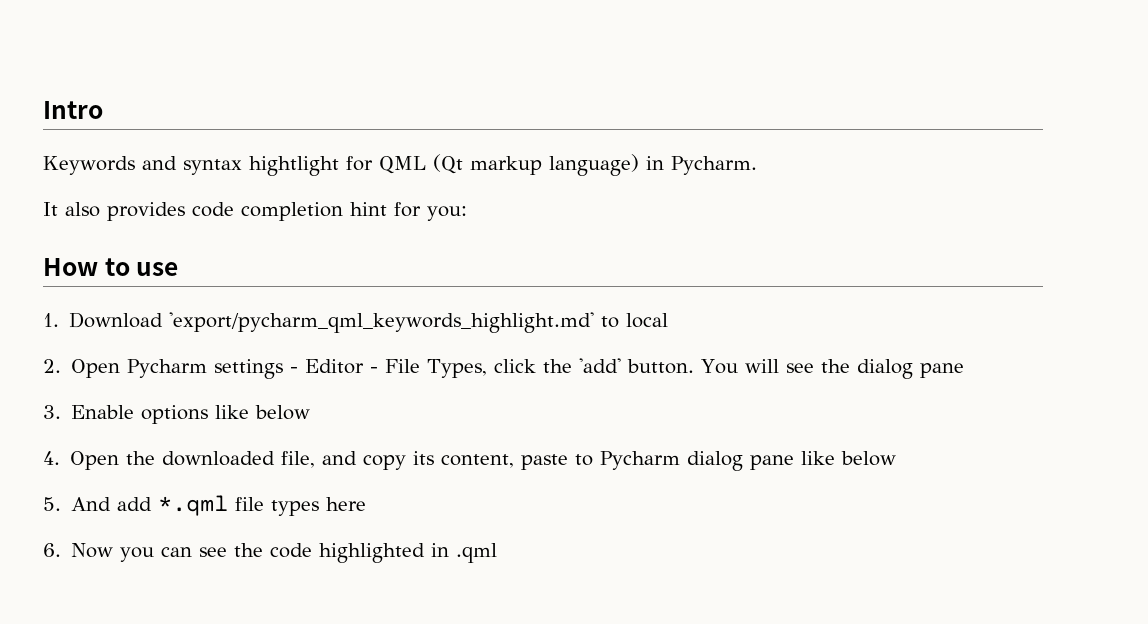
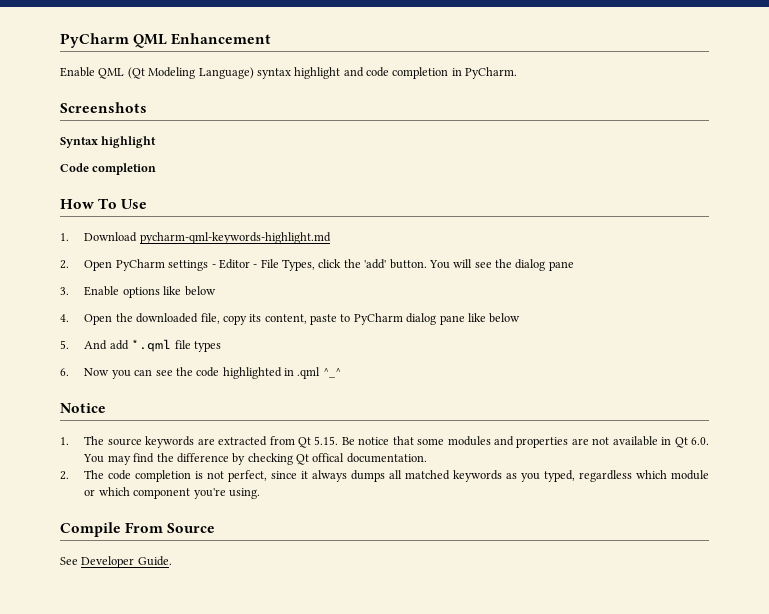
[43,101,103,119] [43,154,757,176] [43,202,467,221] Intro // Keywords and syntax hightlight for QML (Qt markup language) in Pycharm. // It also provides code completion hint for you: -> [60,33,272,48] [60,67,518,79] [60,102,147,113] [60,136,157,148] [60,163,157,175] PyCharm QML Enhancement // Enable QML (Qt Modeling Language) syntax highlight and code completion in PyCharm. // Screenshots // Syntax highlight // Code completion
[104,258,179,276] to use -> [98,198,148,209] To Use
[169,312,669,333] 'export/pycharm_qml_keywords_highlight.md' to local -> [139,232,331,244] pycharm-qml-keywords-highlight.md
[127,359,208,378] Pycharm -> [115,259,165,271] PyCharm
[322,451,358,465] and -> (220, 318) none
[600,451,681,470] Pycharm -> [353,313,403,325] PyCharm
[326,497,367,511] here -> (221, 346) none
(498, 553) none -> [322,368,341,378] [60,403,106,413] [60,436,709,448] [83,453,427,465] [60,470,709,482] [84,487,260,499] [60,522,216,537] [60,556,172,568] ^_^ // Notice // 1. The source keywords are extracted from Qt 5.15. Be notice that some modules and properties are not available in Qt 6.0. You may find the difference by checking Qt offical documentation. // 2. The code completion is not perfect, since it always dumps all matched keywords as you typed, regardless which module or which component you're using. // Compile From Source // See Developer Guide.

